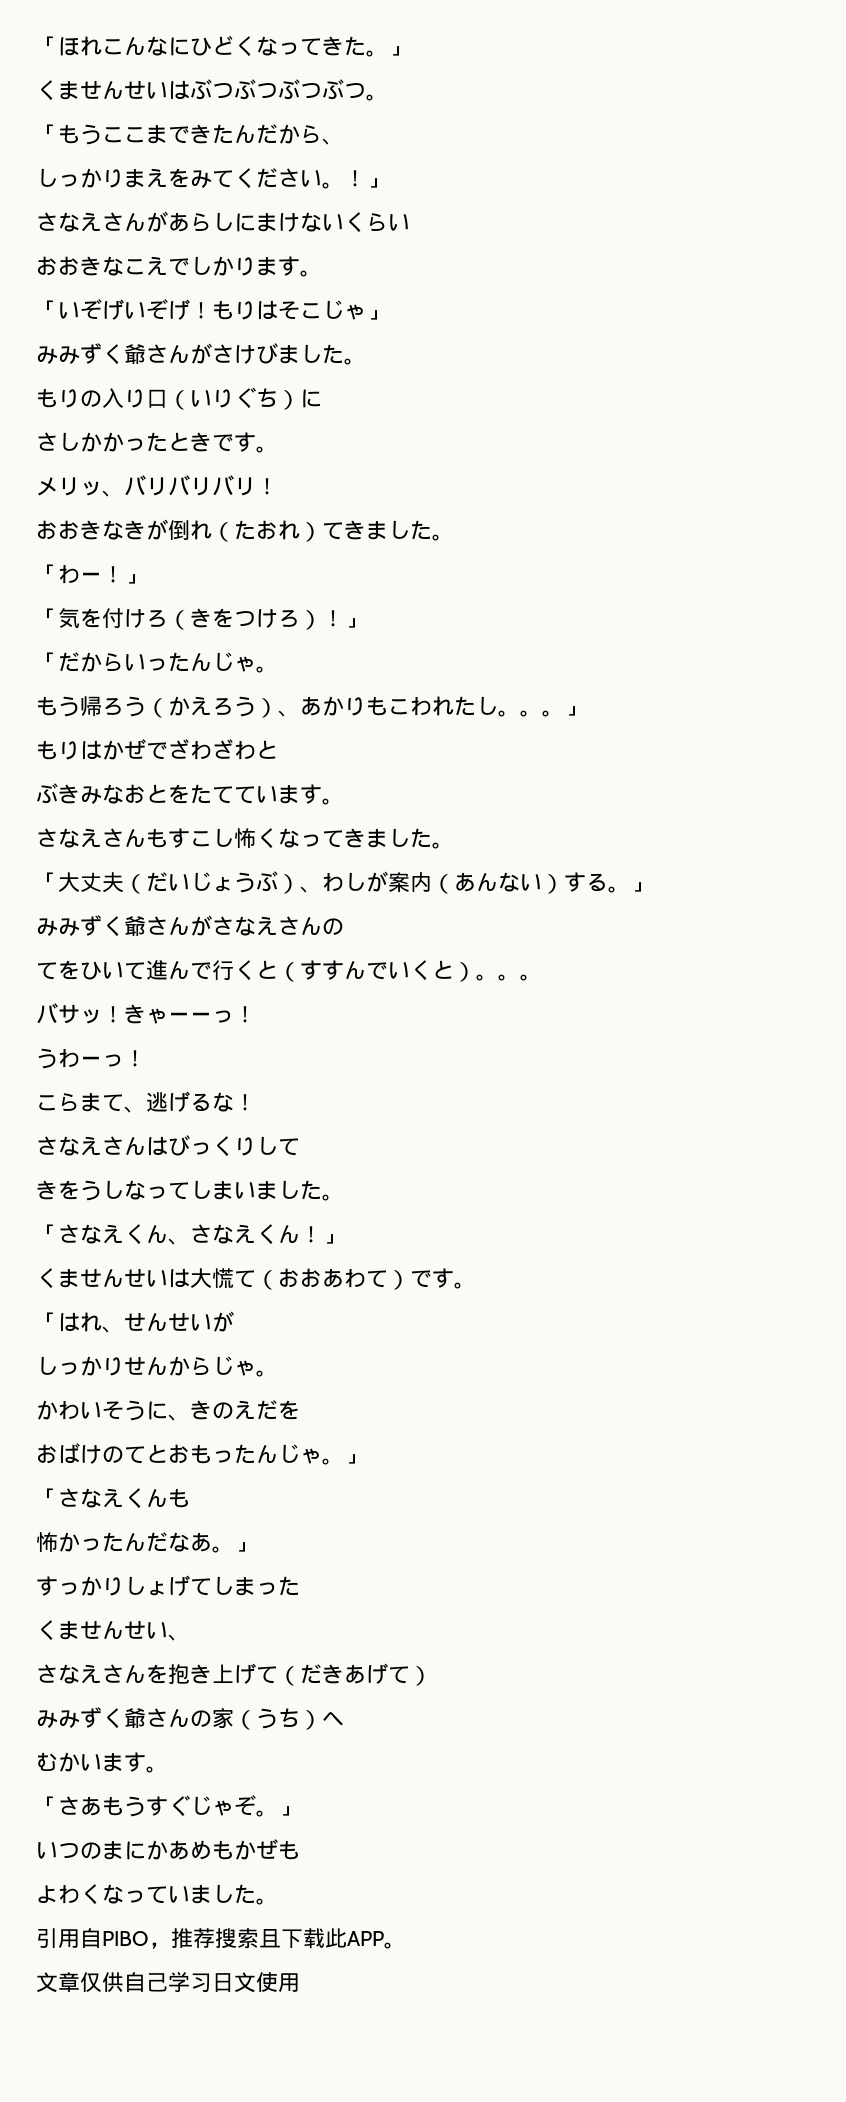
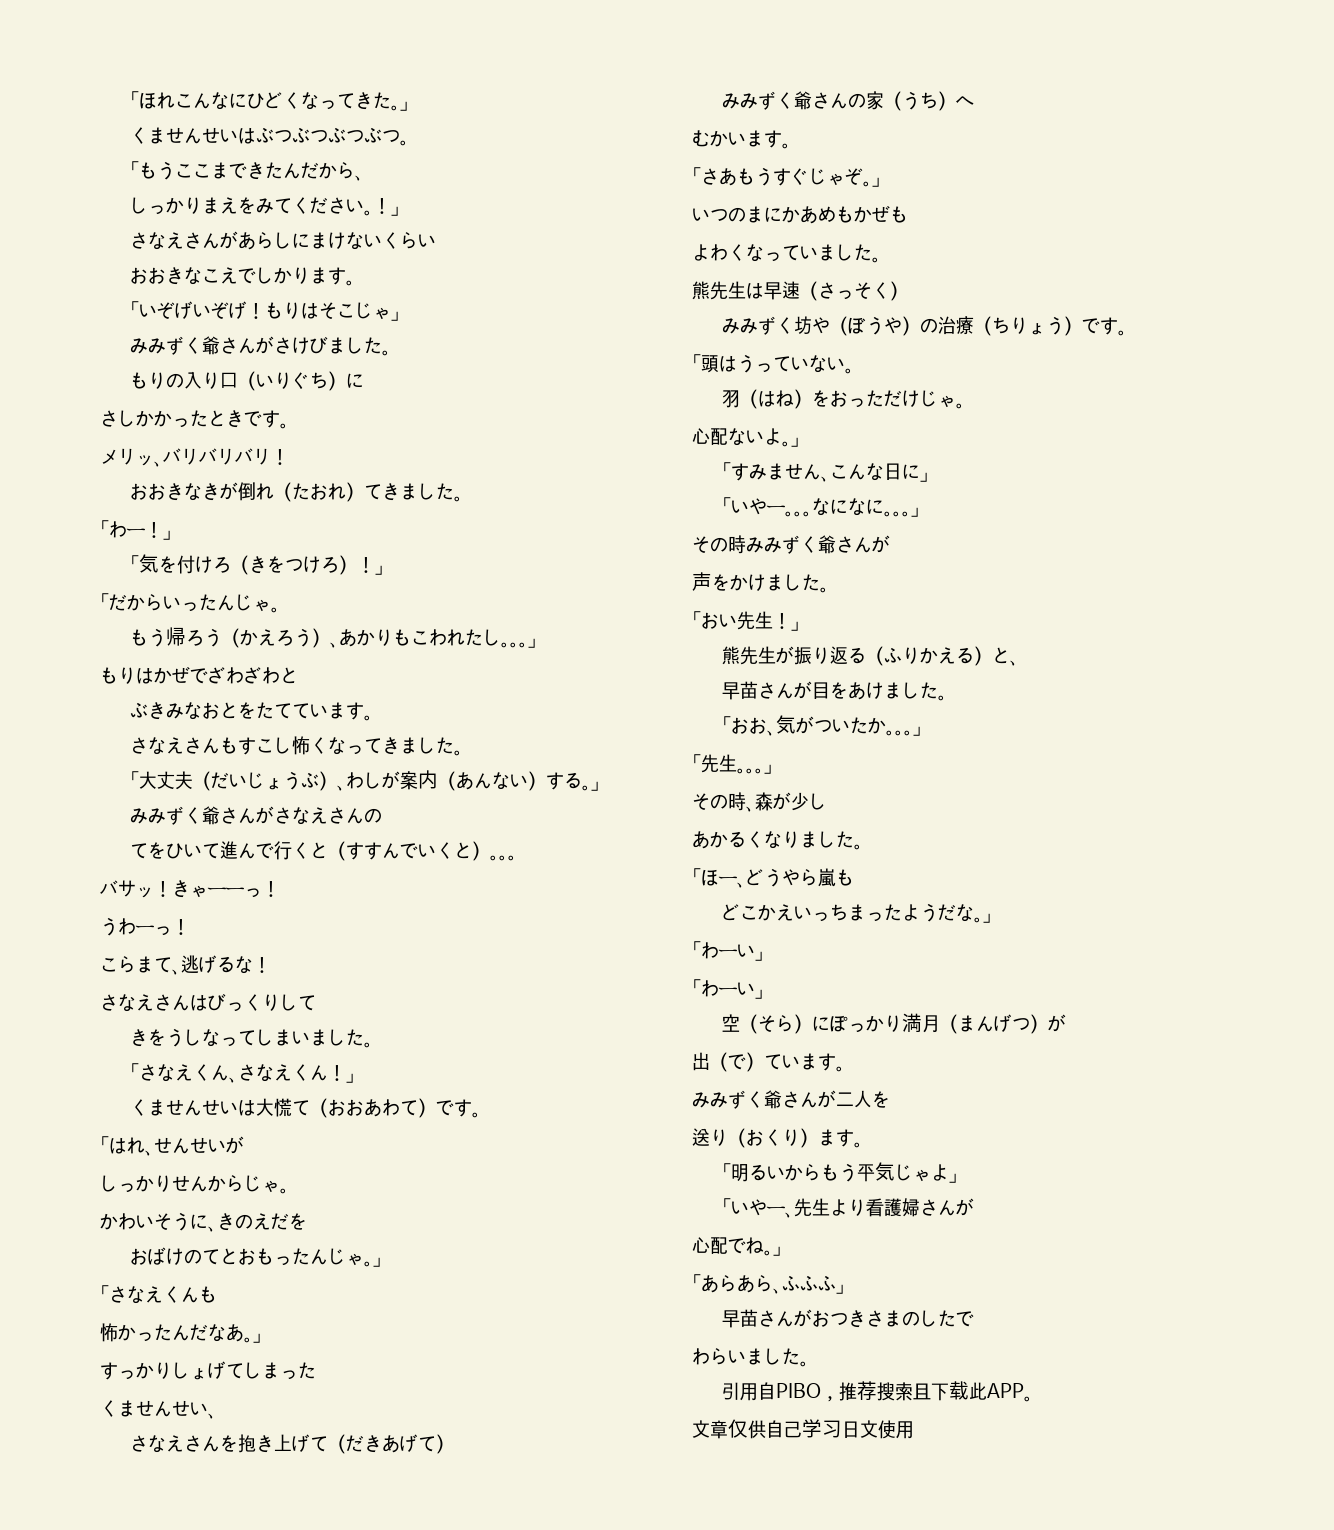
(278, 1901) none -> [692,281,908,301] [722,316,1128,336] [692,354,854,374] [722,389,966,409] [692,428,800,447] [722,462,930,482] [722,497,921,517] [692,535,890,554] [692,572,829,593] [692,611,800,631] [722,646,1020,666] [722,681,948,701] [722,715,923,736] [692,754,773,774] [692,792,827,812] [692,831,863,850] [692,868,854,888] [722,903,993,923] [692,941,764,961] [692,979,764,999] [722,1013,1067,1034] [692,1052,845,1072] [692,1090,890,1109] [692,1128,863,1148] [722,1162,959,1183] [722,1198,975,1218] [692,1237,782,1256] [692,1274,845,1294] [722,1309,975,1328] [692,1348,809,1367] // 熊先生は早速（さっそく） // みみずく坊や（ぼうや）の治療（ちりょう）です。 // 「頭はうっていない。 // 羽（はね）をおっただけじゃ。 // 心配ないよ。」 // 「すみません、こんな日に」 // 「いやー。。。なになに。。。」 // その時みみずく爺さんが // 声をかけました。 // 「おい先生！」 // 熊先生が振り返る（ふりかえる）と、 // 早苗さんが目をあけました。 // 「おお、気がついたか。。。」 // 「先生。。。」 // その時、森が少し // あかるくなりました。 // 「ほー、どうやら嵐も // どこかえいっちまったようだな。」 // 「わーい」 // 「わーい」 // 空（そら）にぽっかり満月（まんげつ）が // 出（で）ています。 // みみずく爺さんが二人を // 送り（おくり）ます。 // 「明るいからもう平気じゃよ」 // 「いやー、先生より看護婦さんが // 心配でね。」 // 「あらあら、ふふふ」 // 早苗さんがおつきさまのしたで // わらいました。

